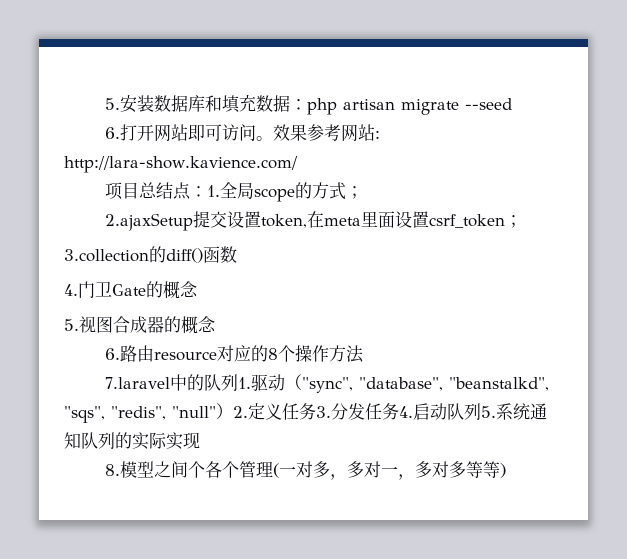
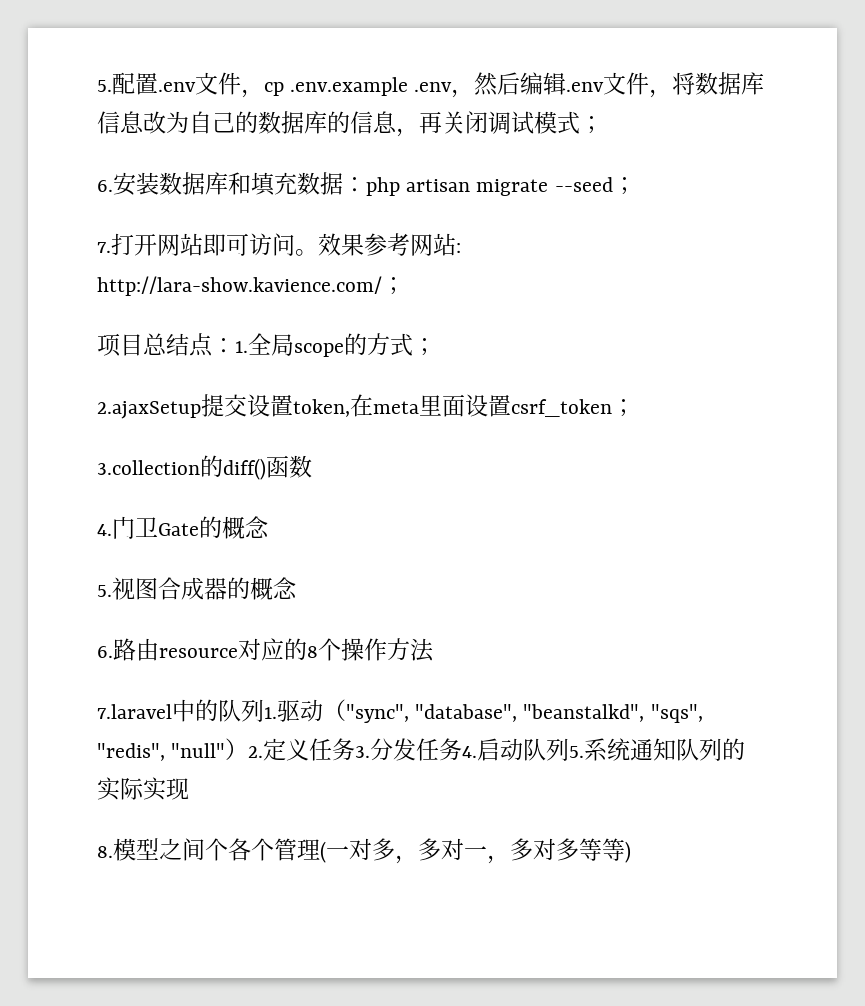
[104,98,120,110] 5. -> [97,72,765,98] [97,111,603,137] [97,180,113,192] 5.配置.env文件，cp .env.example .env，然后编辑.env文件，将数据库信息改为自己的数据库的信息，再关闭调试模式； // 6.
[104,127,120,139] // 6. -> [612,177,636,195] [97,242,111,253] ； // 7.
(298, 164) none -> [382,277,405,295] ；

